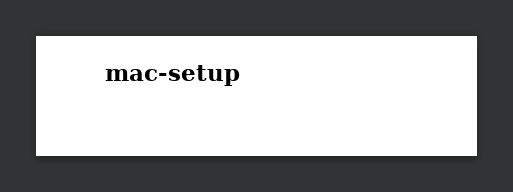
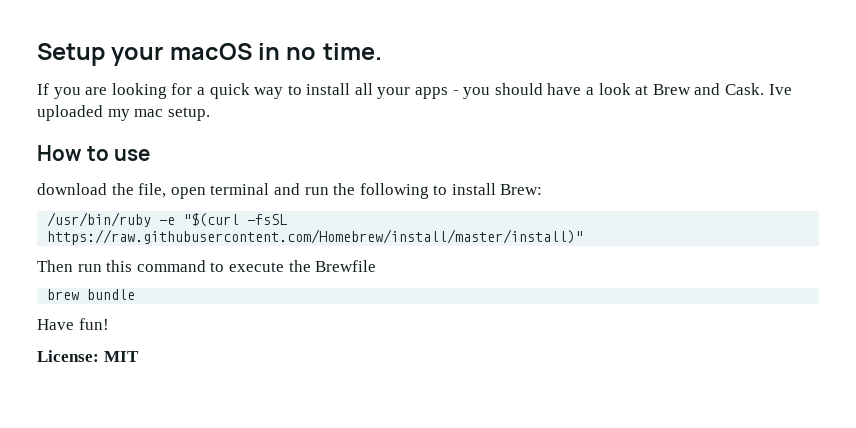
[105,65,240,86] mac-setup -> [37,43,382,66] [37,83,792,99] [37,105,210,121] [37,145,151,161] [37,183,543,199] [47,212,288,227] [47,229,584,245] [37,260,377,272] [47,289,136,300] [37,318,109,330] [37,350,139,362] Setup your macOS in no time. // If you are looking for a quick way to install all your apps - you should have a look at Brew and Cask. Ive uploaded my mac setup. // How to use // download the file, open terminal and run the following to install Brew: // /usr/bin/ruby -e "$(curl -fsSL https://raw.githubusercontent.com/Homebrew/install/master/install)" // Then run this command to execute the Brewfile // brew bundle // Have fun! // License: MIT

